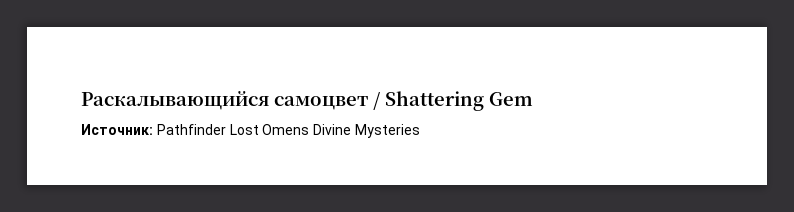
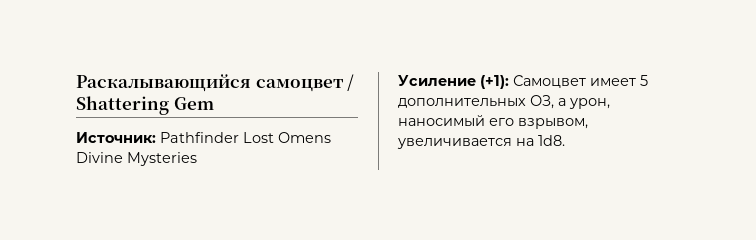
(420, 131) none -> [398,75,648,89] [398,95,610,109] [398,115,588,129] [397,135,565,149] // Усиление (+1): Самоцвет имеет 5 дополнительных ОЗ, а урон, наносимый его взрывом, увеличивается на 1d8.

